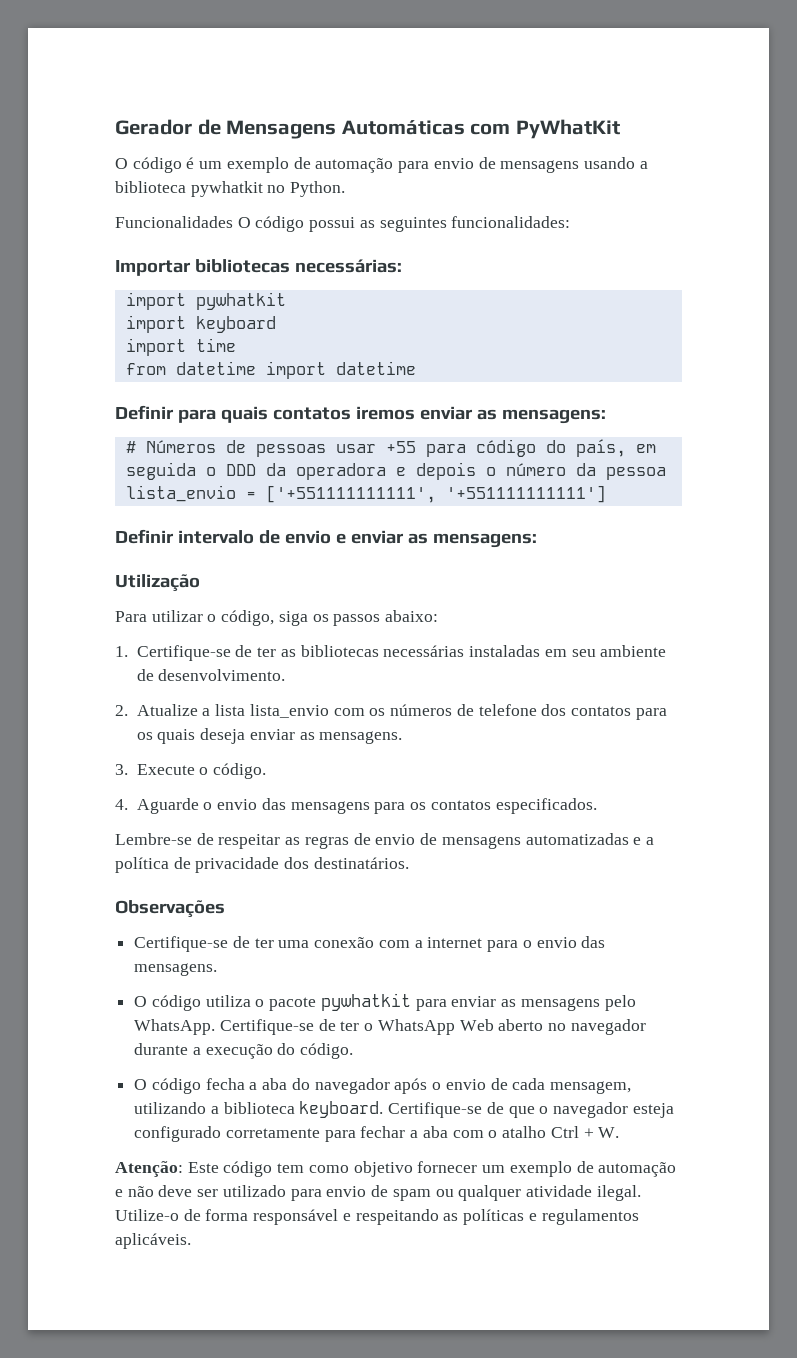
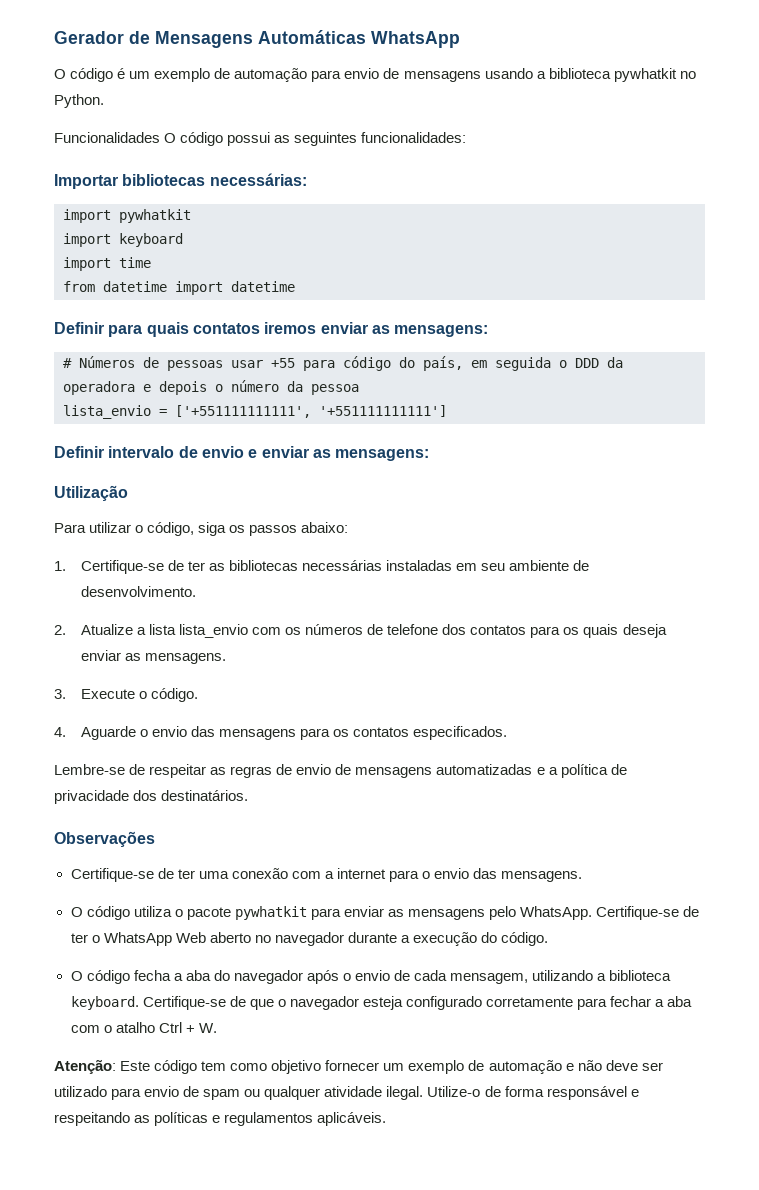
[470,119,620,139] com PyWhatKit -> [371,31,460,48] WhatsApp

